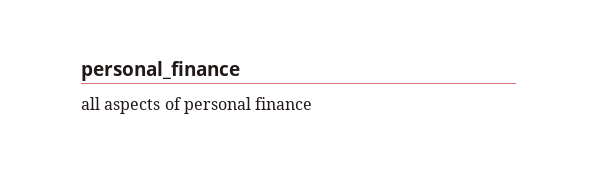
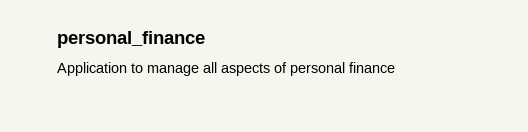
(240, 71) none -> [57,62,199,76] Application to manage

